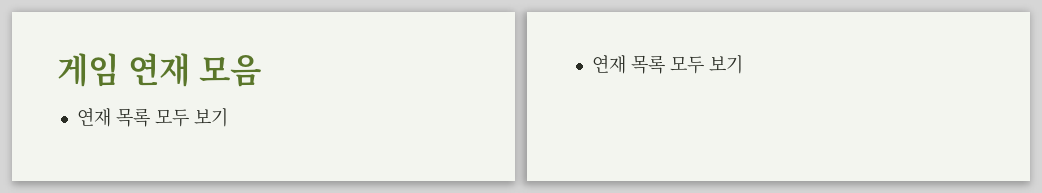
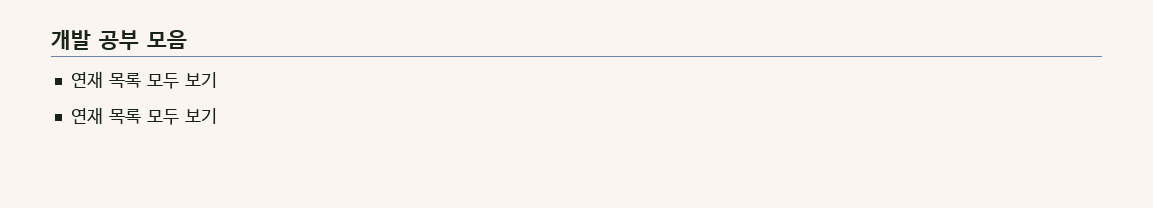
[57,53,190,87] 게임 연재 -> [51,30,139,50] 개발 공부

